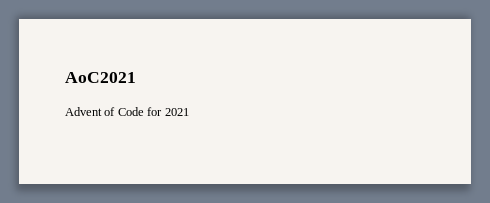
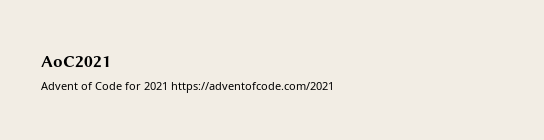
(189, 112) none -> [171,82,334,93] https://adventofcode.com/2021

